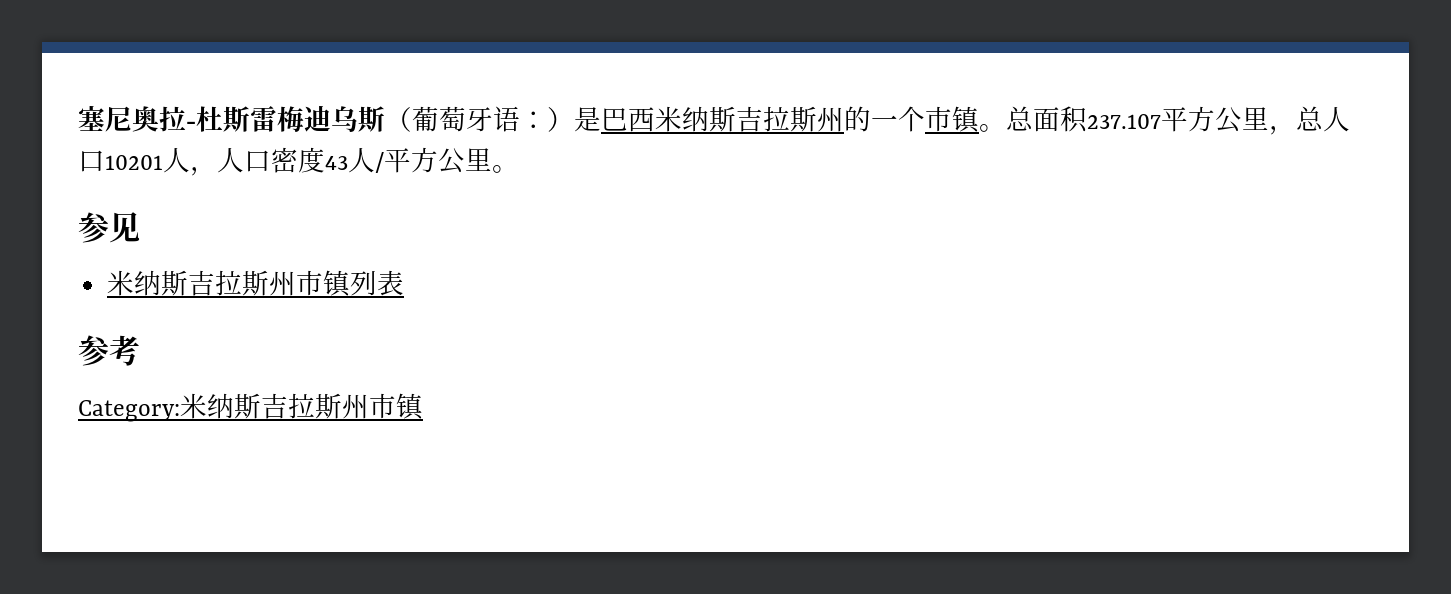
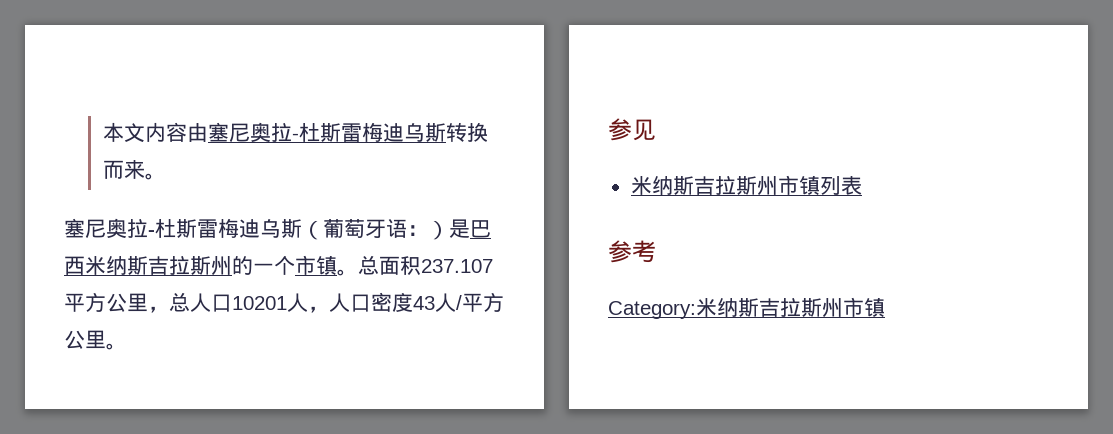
(78, 118) none -> [102,122,488,143] [102,160,166,180] 本文内容由塞尼奥拉-杜斯雷梅迪乌斯转换而来。 //

